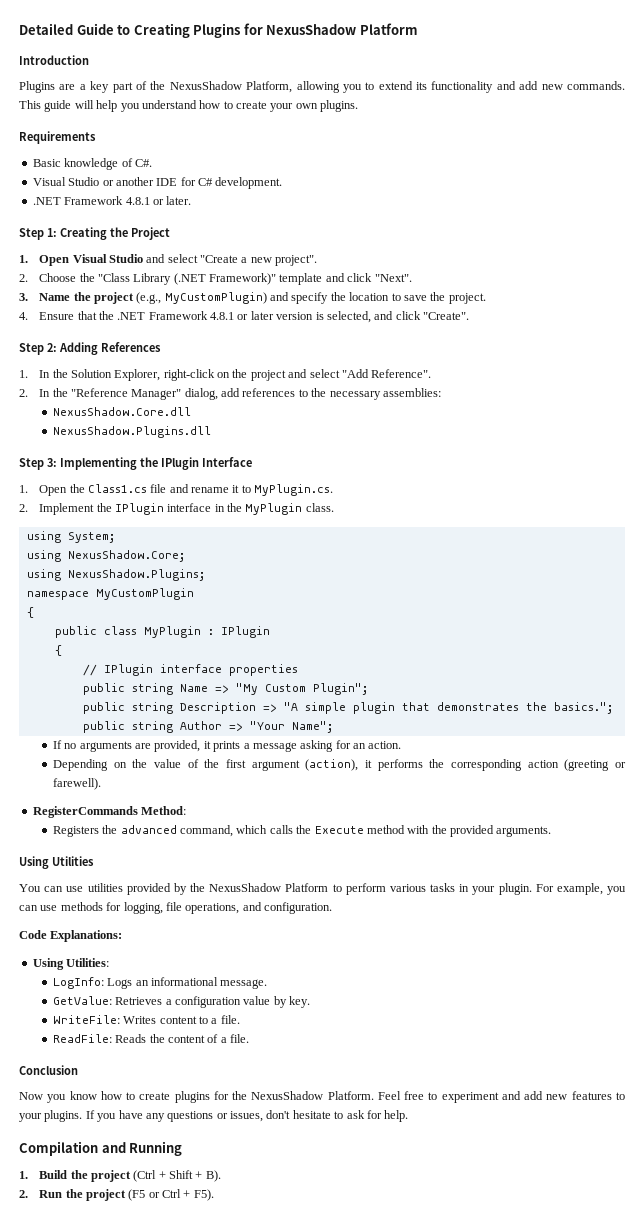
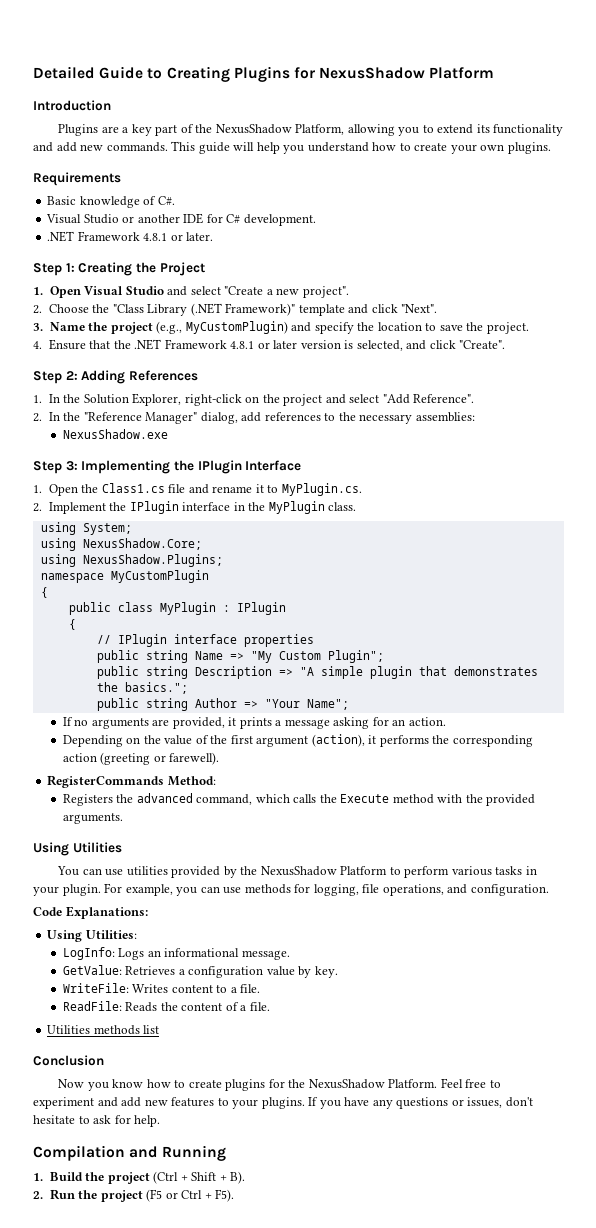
[52,407,191,416] [52,426,211,438] NexusShadow.Core.dll // NexusShadow.Plugins.dll -> [62,429,168,439] NexusShadow.exe
(250, 1038) none -> [47,1025,160,1035] // Utilities methods list

